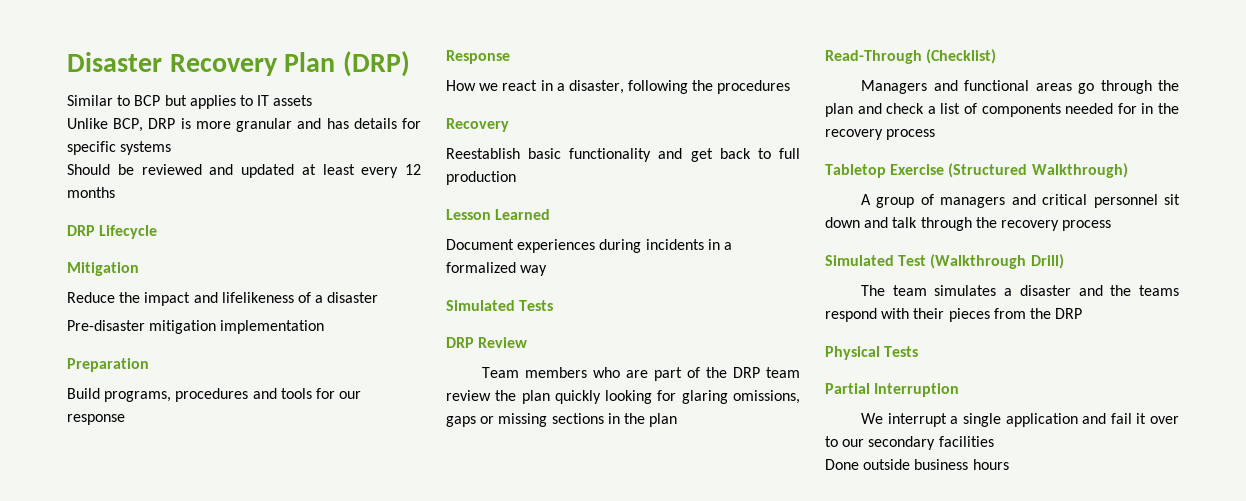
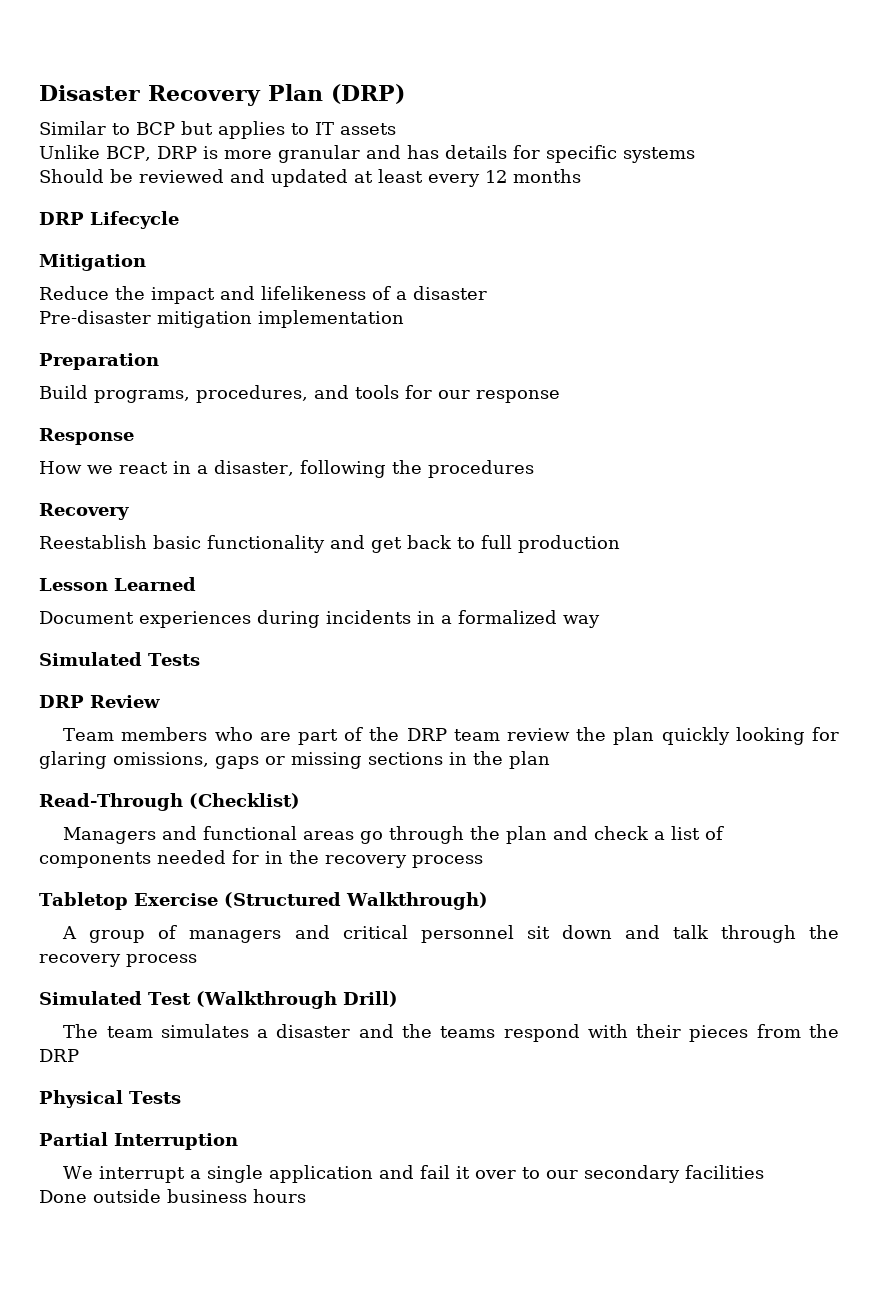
[175,388,249,402] procedures -> [196,385,308,403] procedures,

